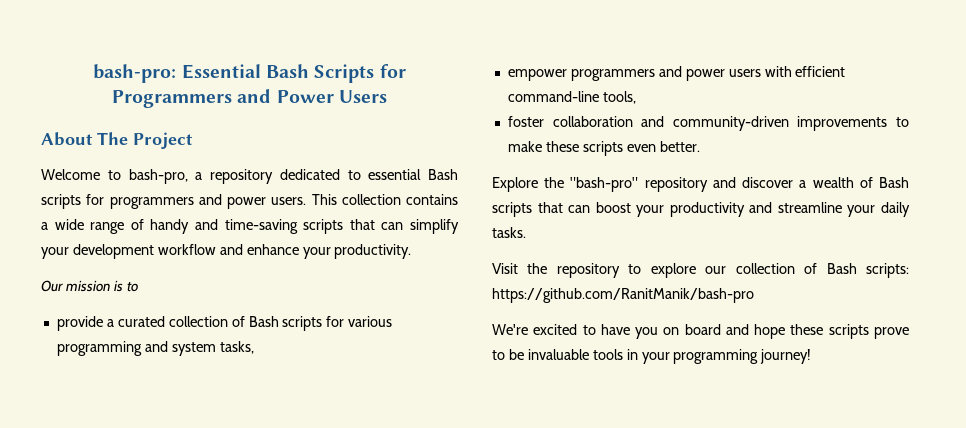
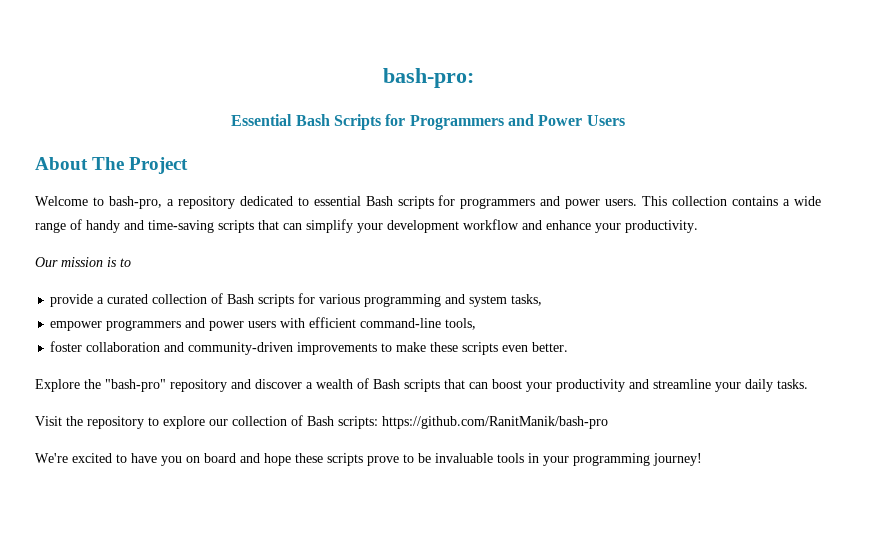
(177, 73) none -> (474, 78) //

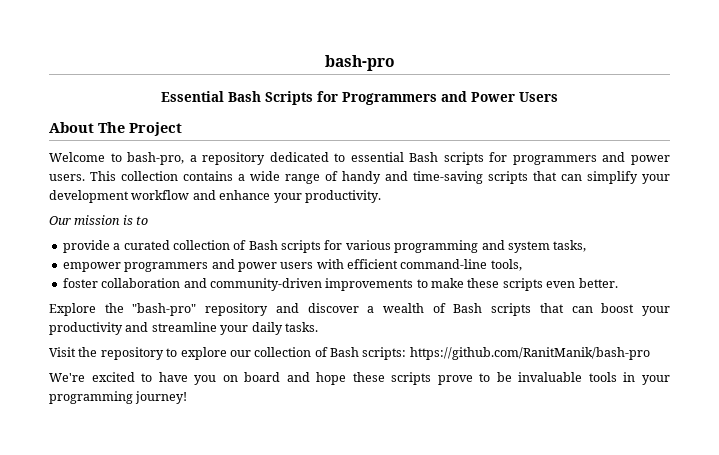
[382,68,474,88] bash-pro: -> [324,55,395,71] bash-pro

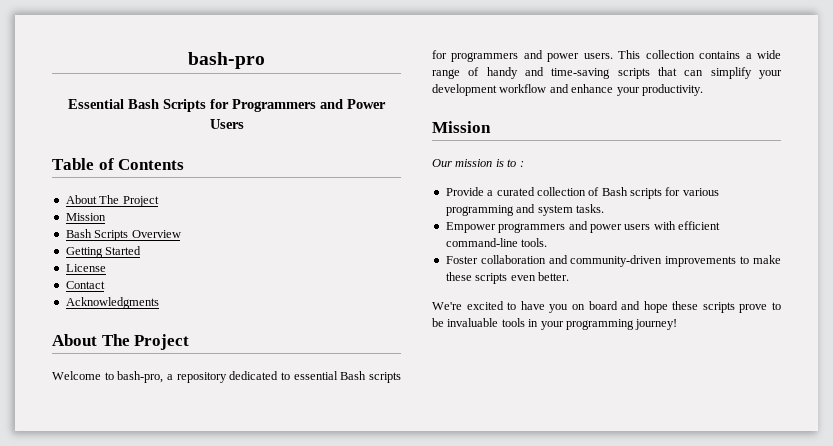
(558, 97) none -> [52,158,185,170] [65,195,159,207] [65,213,106,221] [65,229,181,241] [65,246,142,258] [65,264,106,272] [65,281,105,289] [65,297,159,309] // Table of Contents // About The Project // Mission // Bash Scripts Overview // Getting Started // License // Contact // Acknowledgments
(381, 196) none -> [432,121,491,133] // Mission
[62,240,110,253] // provide -> [519,161,524,167] [445,187,484,196] : // Provide
[553,240,587,252] [62,262,121,272] tasks, // empower -> [575,204,604,213] [445,222,496,233] tasks. // Empower
[490,259,522,271] [62,278,98,288] tools, // foster -> [521,238,548,247] [445,256,478,264] tools. // Foster
[49,303,670,316] [49,322,318,335] [49,347,650,360] // Explore the "bash-pro" repository and discover a wealth of Bash scripts that can boost your productivity and streamline your daily tasks. // Visit the repository to explore our collection of Bash scripts: https://github.com/RanitManik/bash-pro -> (569, 276) none

